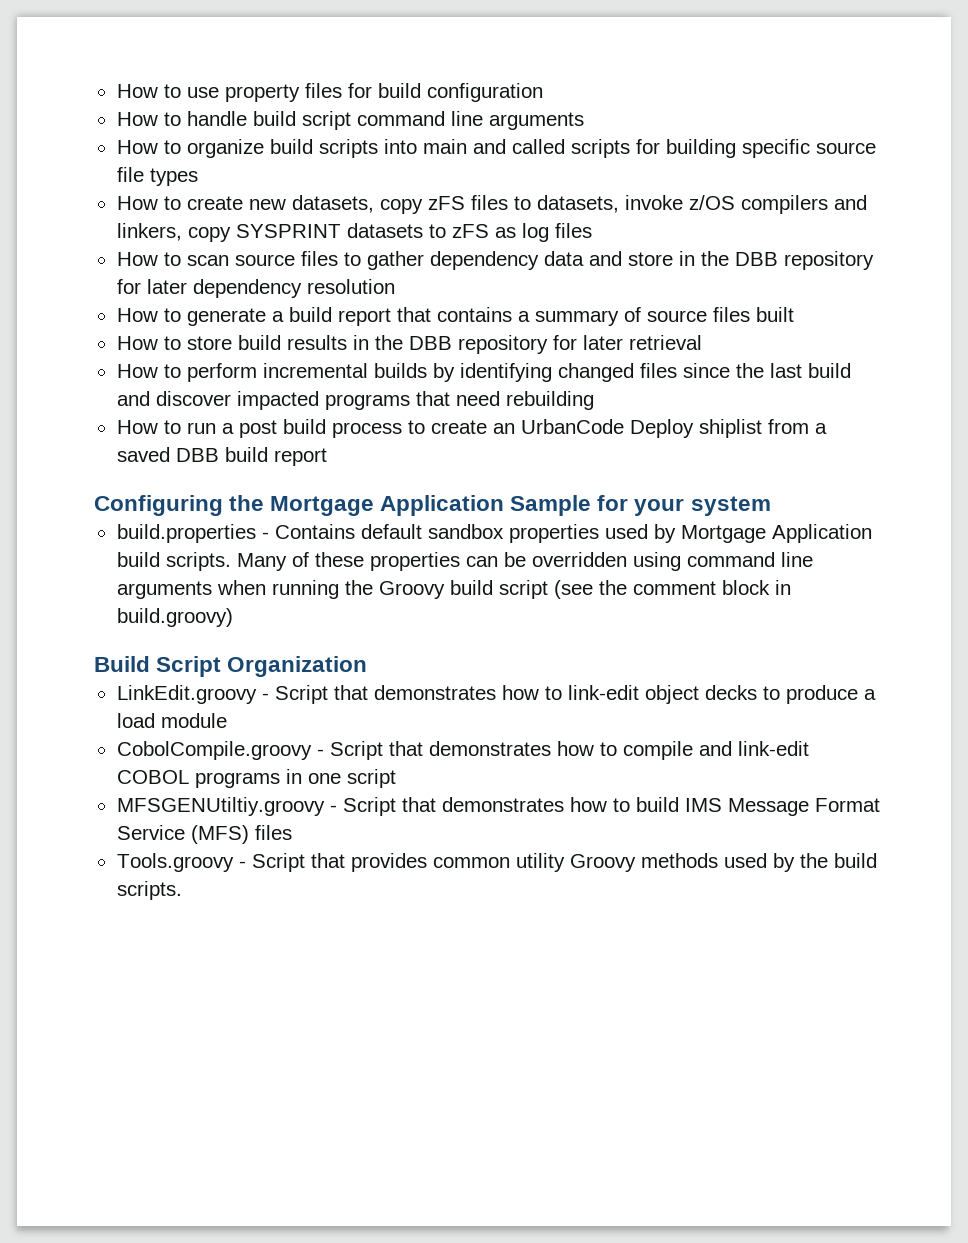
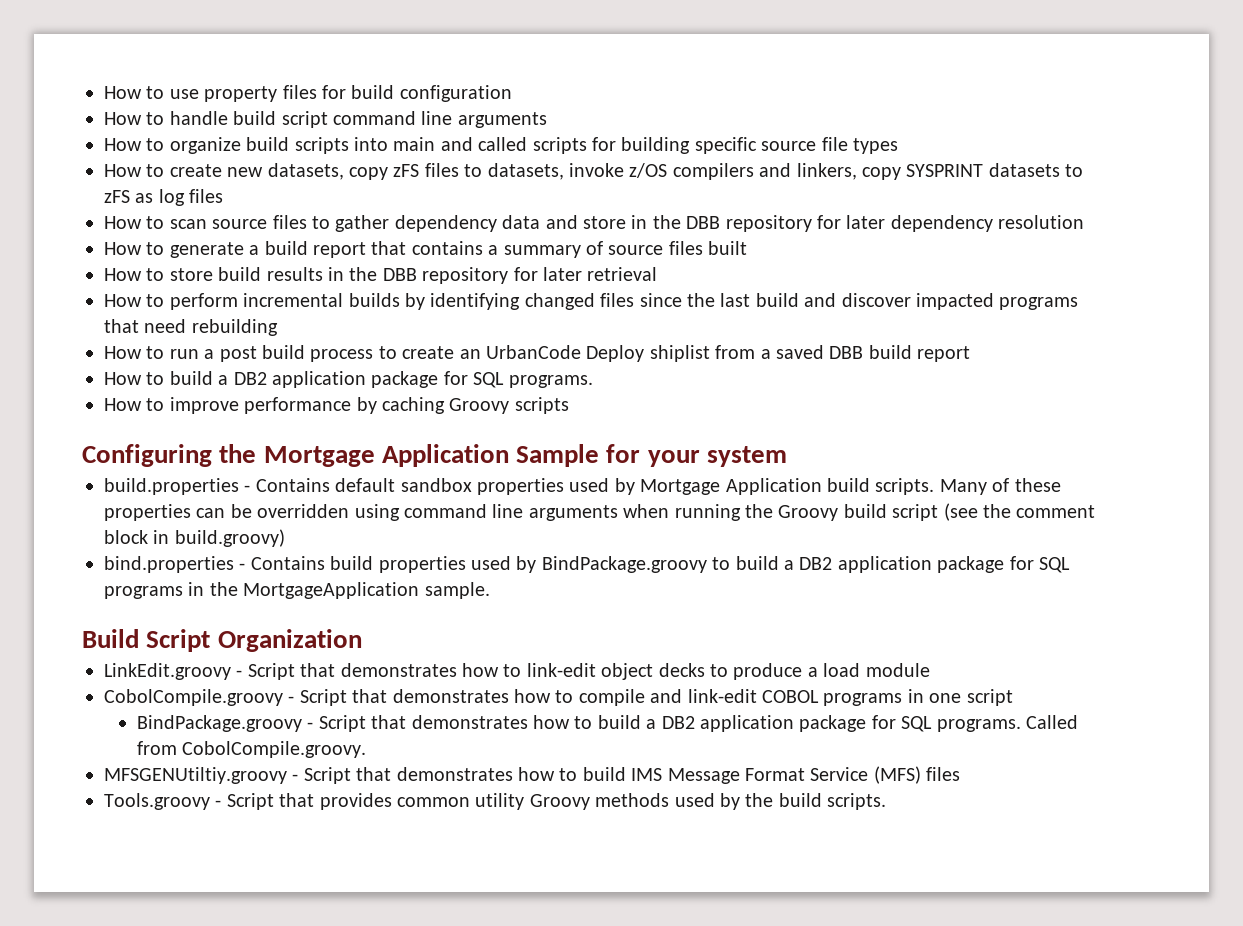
(327, 457) none -> [104,371,593,388] [104,397,569,414] // How to build a DB2 application package for SQL programs. // How to improve performance by caching Groovy scripts
(233, 617) none -> [104,556,1070,573] [104,582,490,599] // bind.properties - Contains build properties used by BindPackage.groovy to build a DB2 application package for SQL programs in the MortgageApplication sample.
(396, 778) none -> [136,715,1078,732] [136,741,367,758] // BindPackage.groovy - Script that demonstrates how to build a DB2 application package for SQL programs. Called from CobolCompile.groovy.

